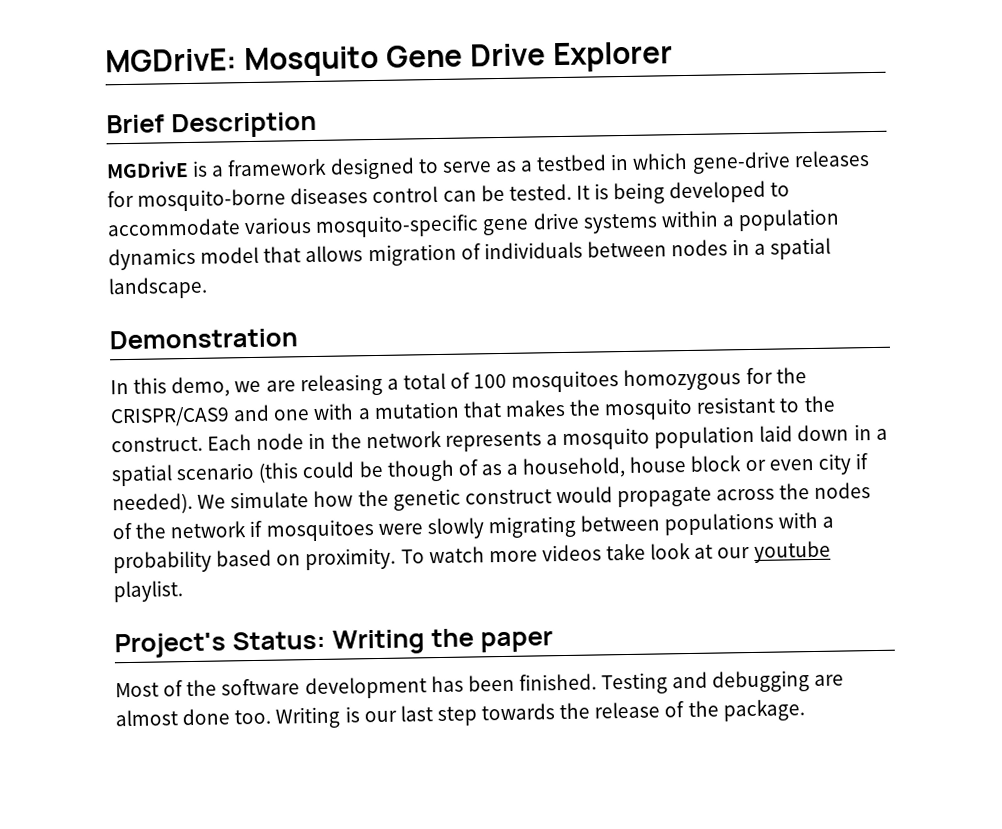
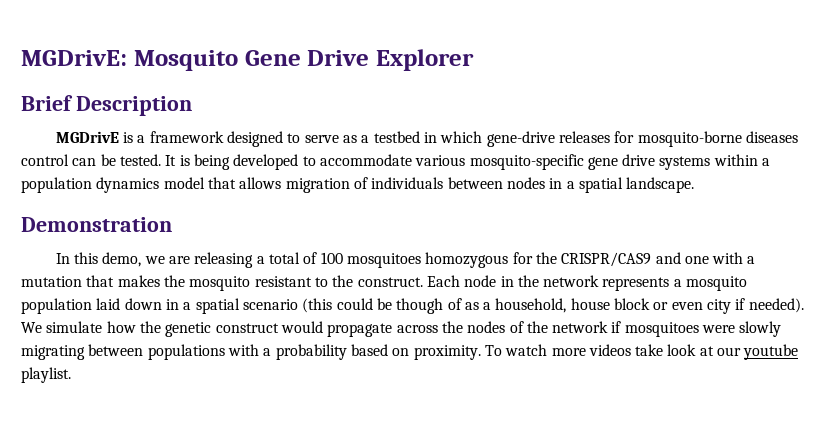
[114,628,553,659] [115,670,845,700] [115,699,805,729] // Project's Status: Writing the paper // Most of the software development has been finished. Testing and debugging are almost done too. Writing is our last step towards the release of the package. -> (71, 375) none

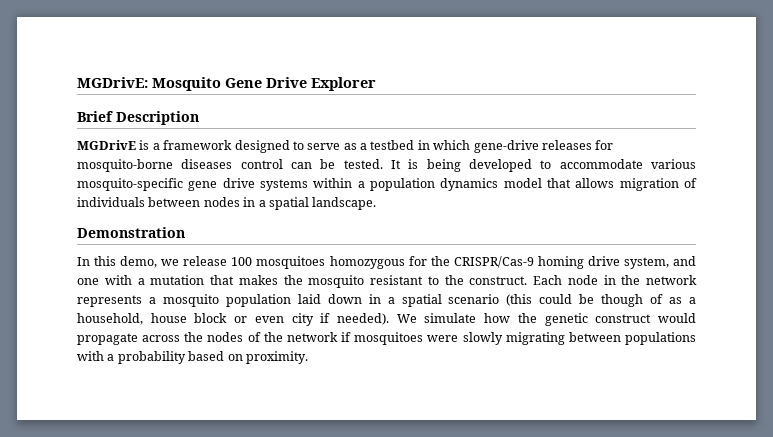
[168,252,318,268] are releasing a total of -> [183,256,228,266] release
[561,252,652,267] CRISPR/CAS9 -> [453,256,669,269] CRISPR/Cas-9 homing drive system,
[484,344,799,360] [21,367,71,383] To watch more videos take look at our youtube playlist. -> (308, 357) none

